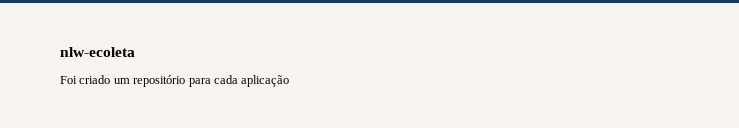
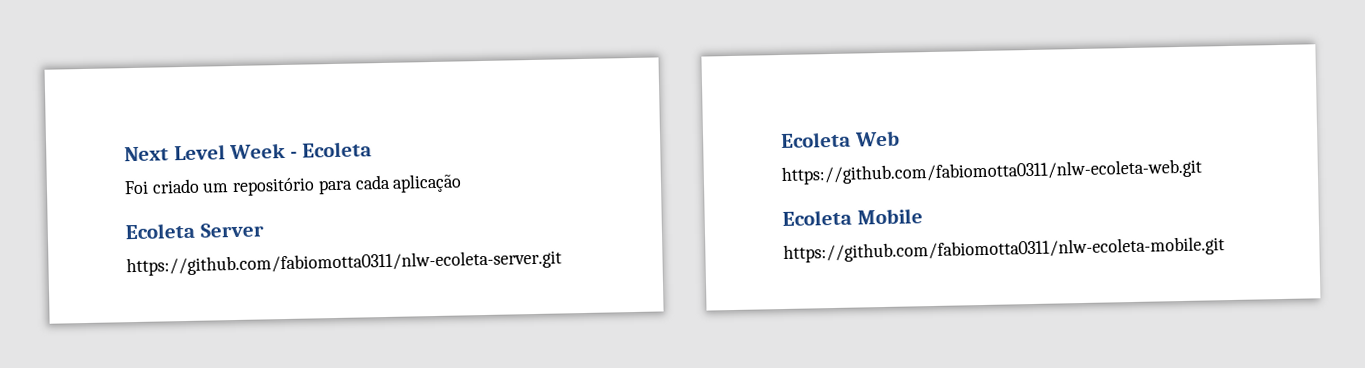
[60,47,135,57] nlw-ecoleta -> [124,141,373,162] Next Level Week - Ecoleta
(290, 81) none -> [125,222,264,240] [126,249,562,277] [780,130,900,149] [781,158,1202,186] [782,208,923,226] [783,236,1225,263] // Ecoleta Server // https://github.com/fabiomotta0311/nlw-ecoleta-server.git // Ecoleta Web // https://github.com/fabiomotta0311/nlw-ecoleta-web.git // Ecoleta Mobile // https://github.com/fabiomotta0311/nlw-ecoleta-mobile.git

